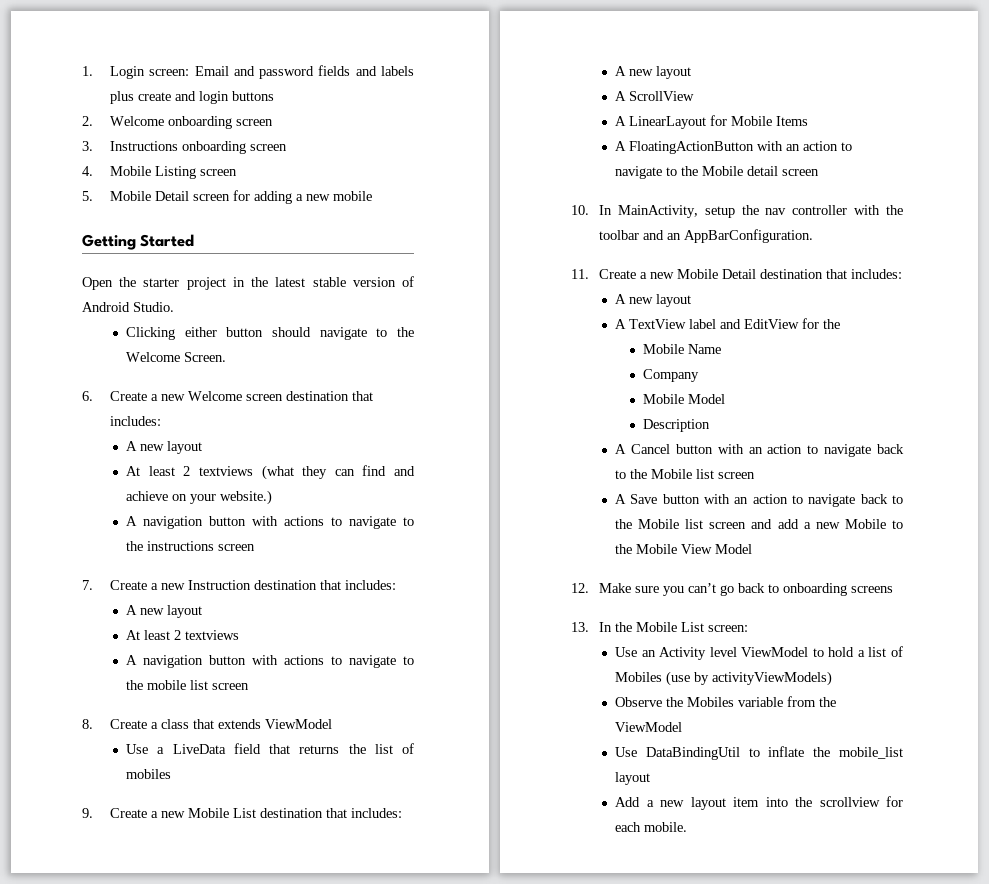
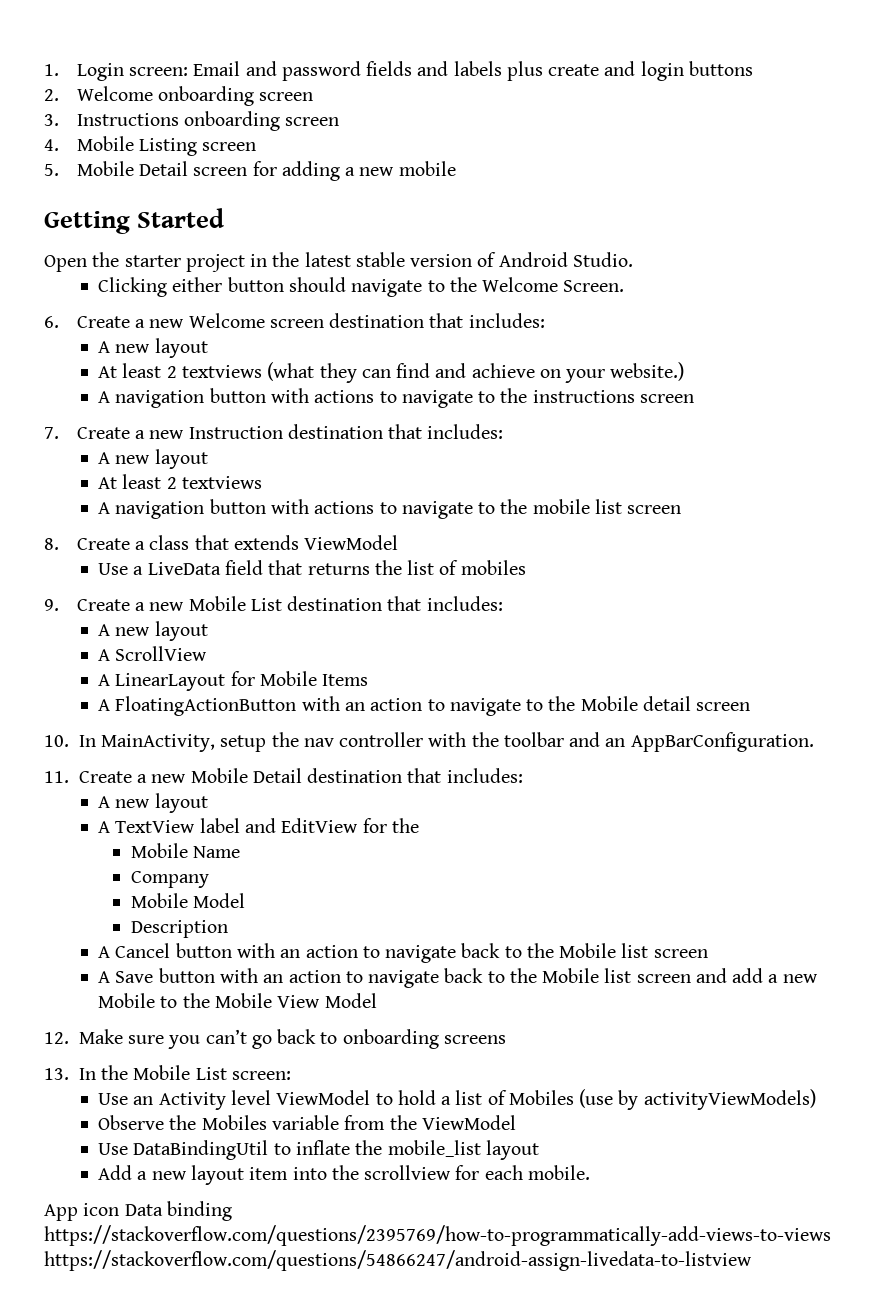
(688, 827) none -> [44,1201,232,1221] [44,1225,831,1246] [44,1250,752,1271] // App icon Data binding https://stackoverflow.com/questions/2395769/how-to-programmatically-add-views-to-views https://stackoverflow.com/questions/54866247/android-assign-livedata-to-listview

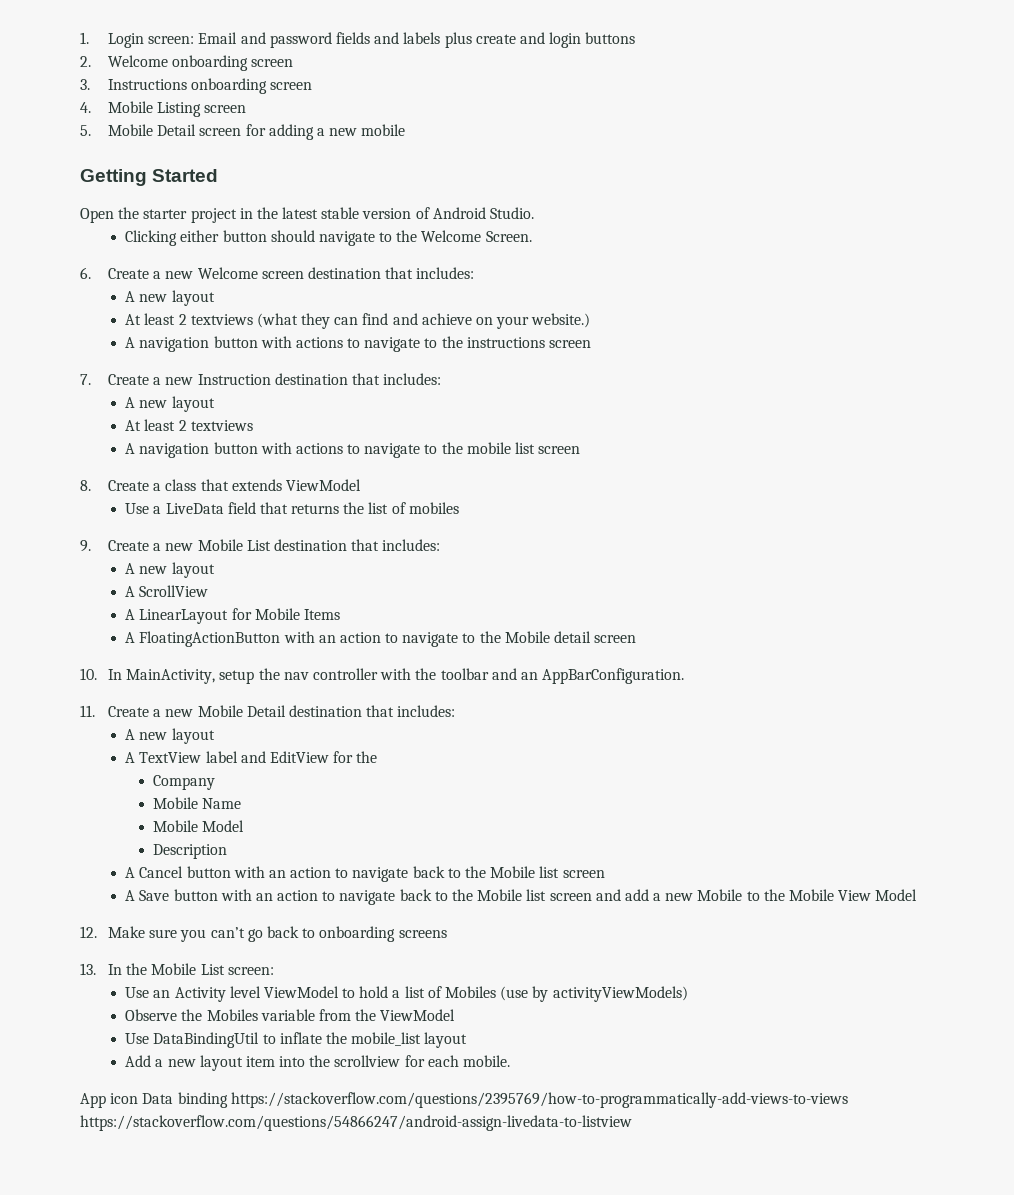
(419, 825) none -> [153,775,216,790] // Company
[130,871,209,888] // Company -> (242, 803) none

